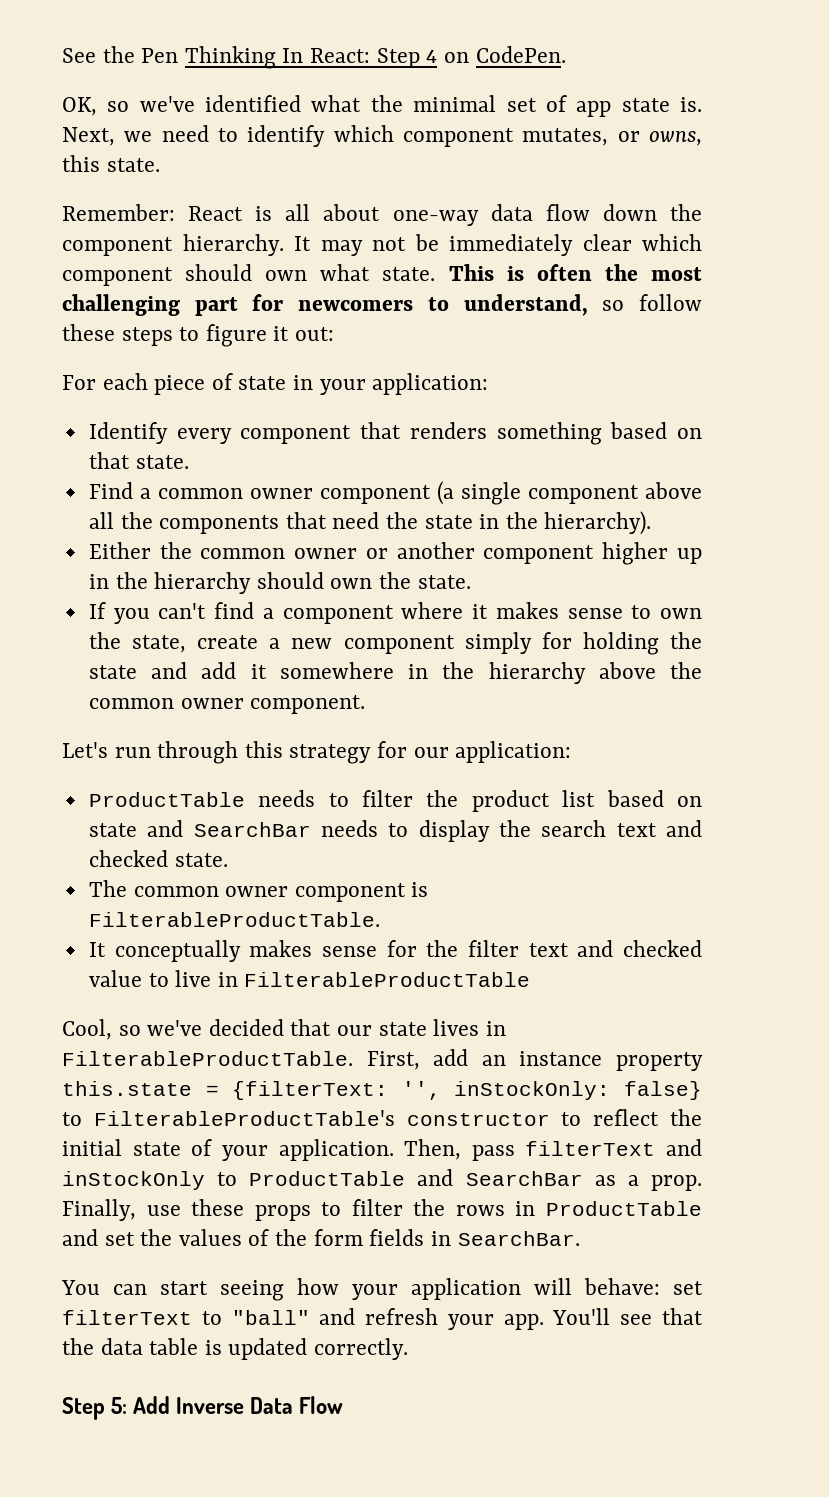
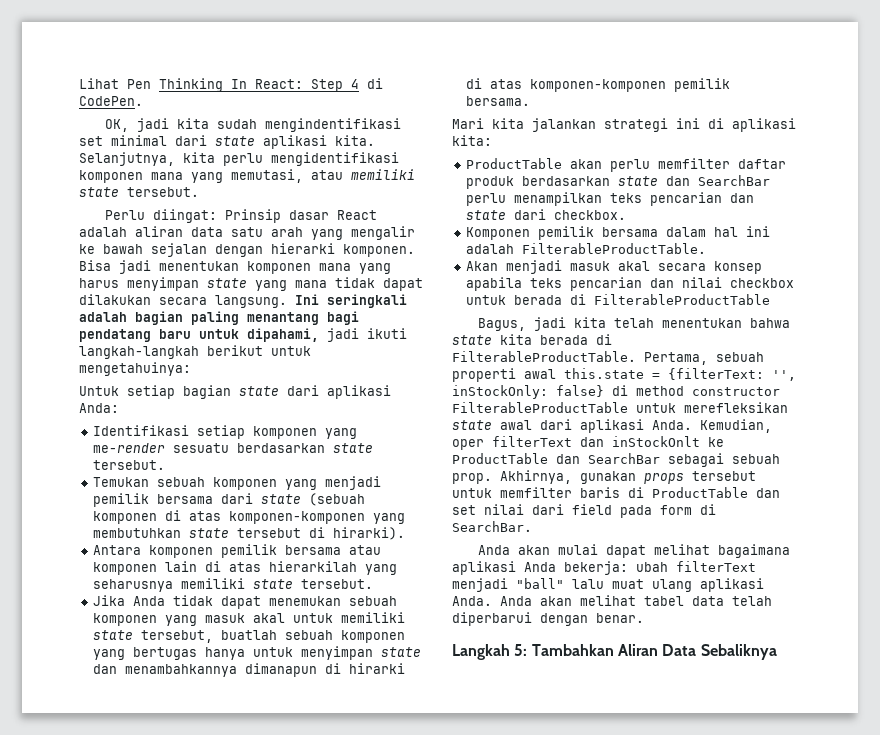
[62,46,135,63] See the -> [79,78,119,89] Lihat
[443,52,469,63] on -> [367,78,383,89] di
[107,95,703,117] [62,125,702,147] [62,155,160,172] [62,204,702,226] [62,234,702,256] [62,264,702,286] [62,294,702,316] [62,324,335,347] [62,373,489,395] [88,422,702,445] [88,452,189,469] [88,481,703,505] [88,511,652,535] [88,542,703,565] [88,572,471,594] [88,602,703,624] [88,632,702,655] [88,662,702,684] [88,695,366,714] [62,741,572,764] [88,790,703,812] [88,820,702,842] [88,850,228,867] [88,880,429,902] [88,912,380,927] [88,940,702,962] [88,970,531,987] [62,1019,506,1040] [62,1049,703,1071] so we've identified what the minimal set of app state is. Next, we need to identify which component mutates, or owns, this state. // Remember: React is all about one-way data flow down the component hierarchy. It may not be immediately clear which component should own what state. This is often the most challenging part for newcomers to understand, so follow these steps to figure it out: // For each piece of state in your application: // Identify every component that renders something based on that state. // Find a common owner component (a single component above all the components that need the state in the hierarchy). // Either the common owner or another component higher up in the hierarchy should own the state. // If you can't find a component where it makes sense to own the state, create a new component simply for holding the state and add it somewhere in the hierarchy above the common owner component. // Let's run through this strategy for our application: // ProductTable needs to filter the product list based on state and SearchBar needs to display the search text and checked state. // The common owner component is FilterableProductTable. // It conceptually makes sense for the filter text and checked value to live in FilterableProductTable // Cool, so we've decided that our state lives in FilterableProductTable. First, add an instance property -> [137,118,402,132] [79,135,375,149] [79,152,399,166] [79,169,415,183] [79,187,199,197] [105,209,378,223] [79,226,415,240] [79,243,415,257] [79,260,391,274] [79,277,423,291] [79,294,407,308] [79,311,359,325] [79,328,407,342] [79,345,311,359] [79,362,191,376] [79,385,391,399] [79,403,119,413] [93,425,358,439] [93,443,374,453] [93,460,166,470] [93,476,382,490] [93,493,366,507] [93,510,406,524] [93,527,406,540] [93,544,382,558] [93,561,398,575] [93,578,374,592] [93,595,398,609] [93,612,406,626] [93,630,406,643] [93,646,422,660] [93,663,406,677] [466,78,731,92] [466,96,531,106] [452,118,796,132] [452,135,492,146] [466,158,787,172] [466,175,771,189] [466,192,755,206] [466,209,627,220] [466,226,771,240] [466,243,707,254] [466,260,763,274] [466,277,795,291] [466,294,771,305] [478,317,791,331] [452,334,612,345] [452,351,764,365] [452,368,556,382] jadi kita sudah mengindentifikasi set minimal dari state aplikasi kita. Selanjutnya, kita perlu mengidentifikasi komponen mana yang memutasi, atau memiliki state tersebut. // Perlu diingat: Prinsip dasar React adalah aliran data satu arah yang mengalir ke bawah sejalan dengan hierarki komponen. Bisa jadi menentukan komponen mana yang harus menyimpan state yang mana tidak dapat dilakukan secara langsung. Ini seringkali adalah bagian paling menantang bagi pendatang baru untuk dipahami, jadi ikuti langkah-langkah berikut untuk mengetahuinya: // Untuk setiap bagian state dari aplikasi Anda: // Identifikasi setiap komponen yang me-render sesuatu berdasarkan state tersebut. // Temukan sebuah komponen yang menjadi pemilik bersama dari state (sebuah komponen di atas komponen-komponen yang membutuhkan state tersebut di hirarki). // Antara komponen pemilik bersama atau komponen lain di atas hierarkilah yang seharusnya memiliki state tersebut. // Jika Anda tidak dapat menemukan sebuah komponen yang masuk akal untuk memiliki state tersebut, buatlah sebuah komponen yang bertugas hanya untuk menyimpan state dan menambahkannya dimanapun di hirarki di atas komponen-komponen pemilik bersama. // Mari kita jalankan strategi ini di aplikasi kita: // ProductTable akan perlu memfilter daftar produk berdasarkan state dan SearchBar perlu menampilkan teks pencarian dan state dari checkbox. // Komponen pemilik bersama dalam hal ini adalah FilterableProductTable. // Akan menjadi masuk akal secara konsep apabila teks pencarian dan nilai checkbox untuk berada di FilterableProductTable // Bagus, jadi kita telah menentukan bahwa state kita berada di FilterableProductTable. Pertama, sebuah properti awal
[62,1109,702,1126] [62,1139,702,1161] [62,1169,702,1191] [62,1199,702,1221] [62,1229,580,1246] [61,1278,703,1301] [62,1308,703,1330] [62,1338,409,1360] [62,1396,344,1420] to FilterableProductTable's constructor to reflect the initial state of your application. Then, pass filterText and inStockOnly to ProductTable and SearchBar as a prop. Finally, use these props to filter the rows in ProductTable and set the values of the form fields in SearchBar. // You can start seeing how your application will behave: set filterText to "ball" and refresh your app. You'll see that the data table is updated correctly. // Step 5: Add Inverse Data Flow -> [612,385,780,396] [452,402,788,413] [452,419,772,433] [452,436,724,450] [452,453,780,467] [452,470,756,484] [452,487,780,498] [452,504,716,518] [452,521,532,532] [478,544,791,558] [452,561,756,575] [452,578,764,592] [452,595,772,606] [452,612,644,626] [452,644,777,660] di method constructor FilterableProductTable untuk merefleksikan state awal dari aplikasi Anda. Kemudian, oper filterText dan inStockOnlt ke ProductTable dan SearchBar sebagai sebuah prop. Akhirnya, gunakan props tersebut untuk memfilter baris di ProductTable dan set nilai dari field pada form di SearchBar. // Anda akan mulai dapat melihat bagaimana aplikasi Anda bekerja: ubah filterText menjadi "ball" lalu muat ulang aplikasi Anda. Anda akan melihat tabel data telah diperbarui dengan benar. // Langkah 5: Tambahkan Aliran Data Sebaliknya

